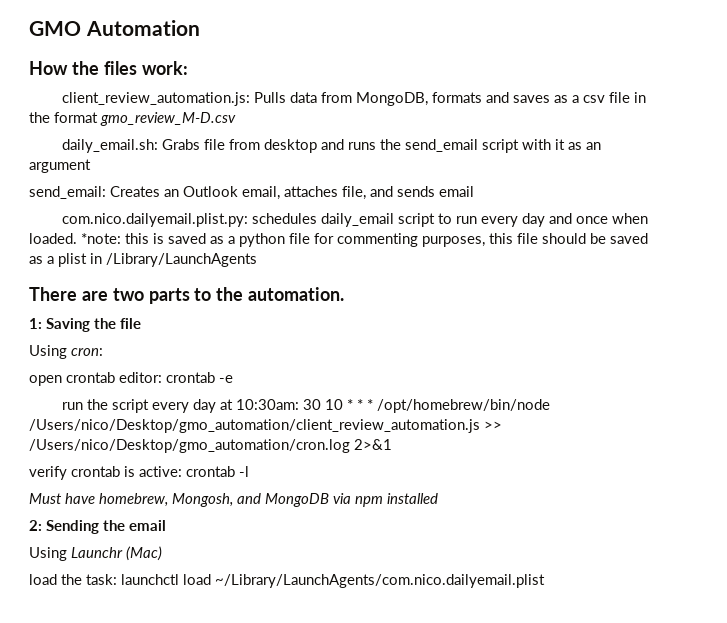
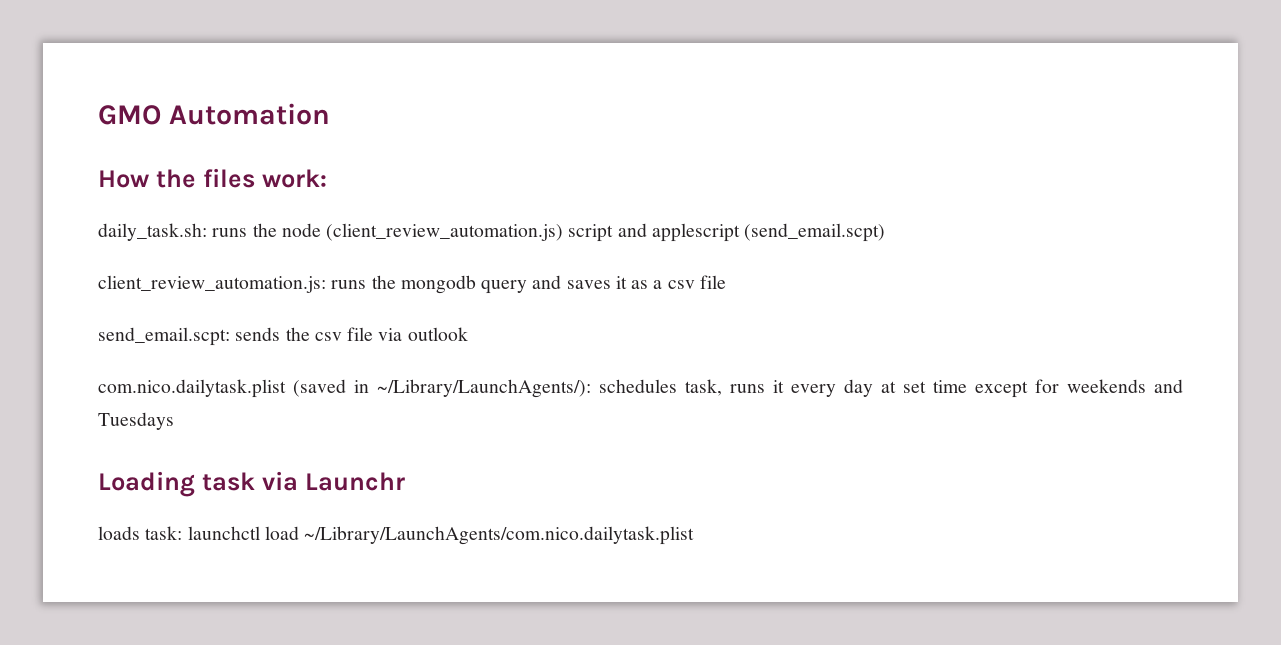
[61,92,482,106] client_review_automation.js: Pulls data from MongoDB, formats -> [98,223,886,242] [98,275,528,294] daily_task.sh: runs the node (client_review_automation.js) script and applescript (send_email.scpt) // client_review_automation.js: runs the mongodb query
(550, 99) none -> [615,276,627,289] it
[633,92,646,103] [29,112,236,126] [61,139,601,153] [29,159,91,173] [29,186,474,200] [61,213,648,227] [29,233,648,247] [29,253,257,267] [29,287,345,304] [29,318,141,332] [29,345,103,359] [29,372,233,386] [61,399,550,413] [29,419,502,433] [29,439,392,453] [29,466,249,480] [29,493,438,507] [29,520,166,534] [29,546,162,561] [29,574,82,585] in the format gmo_review_M-D.csv // daily_email.sh: Grabs file from desktop and runs the send_email script with it as an argument // send_email: Creates an Outlook email, attaches file, and sends email // com.nico.dailyemail.plist.py: schedules daily_email script to run every day and once when loaded. *note: this is saved as a python file for commenting purposes, this file should be saved as a plist in /Library/LaunchAgents // There are two parts to the automation. // 1: Saving the file // Using cron: // open crontab editor: crontab -e // run the script every day at 10:30am: 30 10 * * * /opt/homebrew/bin/node /Users/nico/Desktop/gmo_automation/client_review_automation.js >> /Users/nico/Desktop/gmo_automation/cron.log 2>&1 // verify crontab is active: crontab -l // Must have homebrew, Mongosh, and MongoDB via npm installed // 2: Sending the email // Using Launchr (Mac) // load the -> [98,327,468,346] [98,379,1183,398] [98,412,174,430] [98,471,405,497] [98,526,140,540] // send_email.scpt: sends the csv file via outlook // com.nico.dailytask.plist (saved in ~/Library/LaunchAgents/): schedules task, runs it every day at set time except for weekends and Tuesdays // Loading task via Launchr // loads
[215,574,545,588] ~/Library/LaunchAgents/com.nico.dailyemail.plist -> [304,526,695,545] ~/Library/LaunchAgents/com.nico.dailytask.plist

